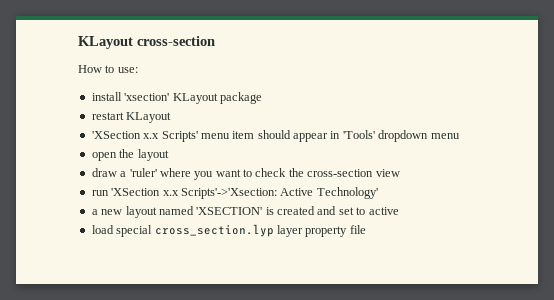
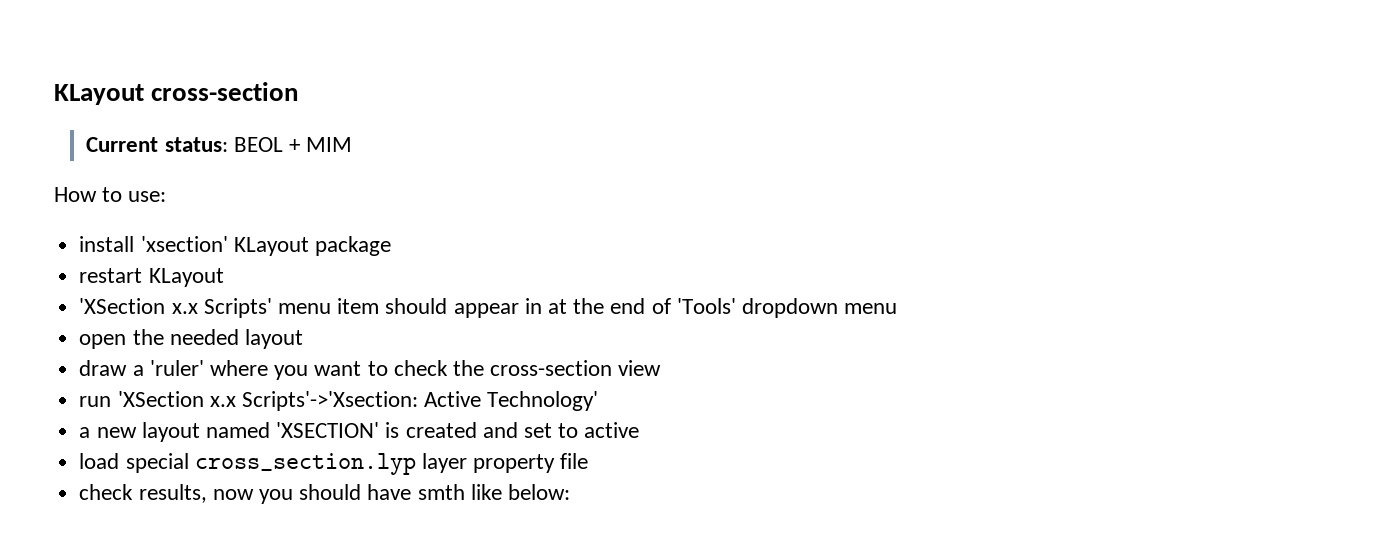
(215, 41) none -> [86,137,353,152] // Current status: BEOL + MIM
(341, 135) none -> [547,298,671,314] at the end of
(135, 153) none -> [169,329,239,345] needed
(366, 229) none -> [79,484,570,504] // check results, now you should have smth like below:

